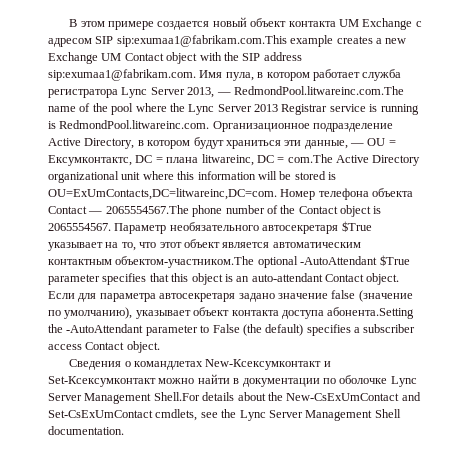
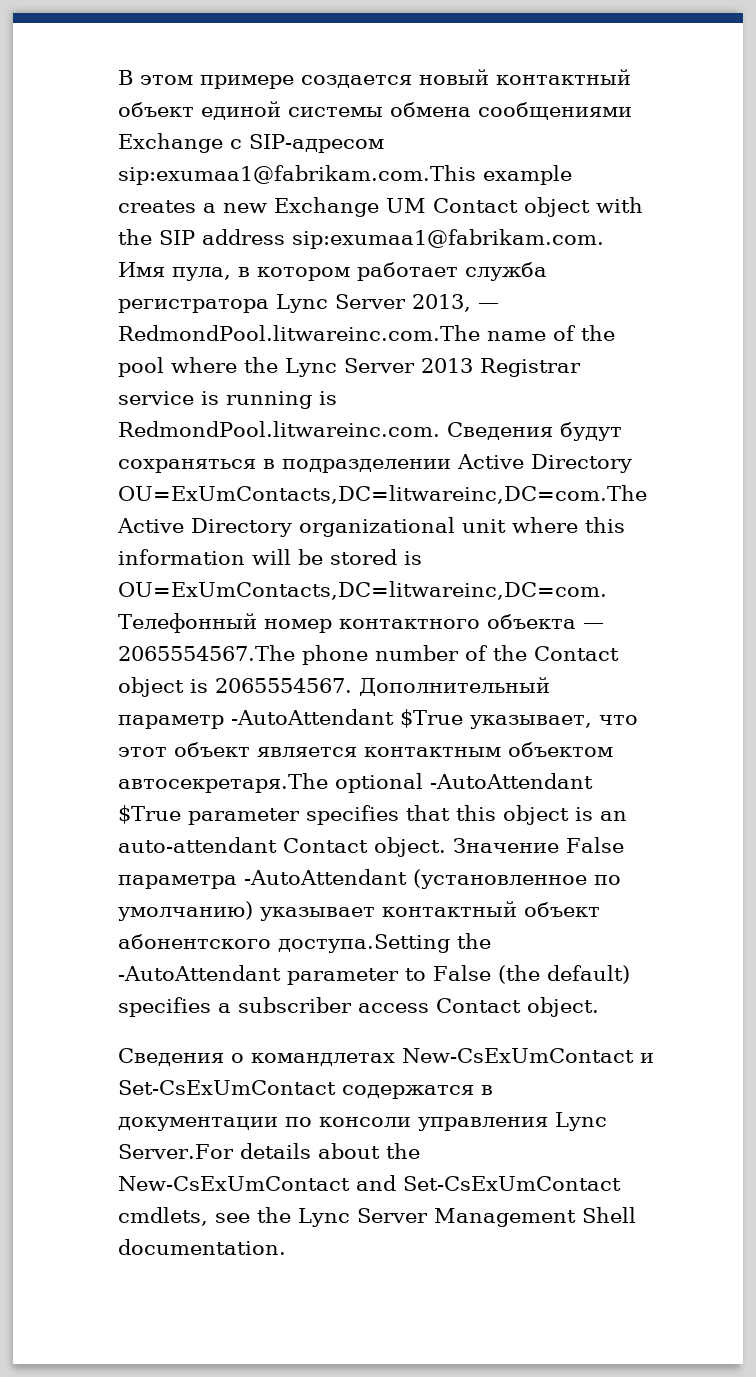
[250,18,422,30] [48,36,114,47] объект контакта UM Exchange с адресом SIP -> [496,69,631,85] [118,101,632,120] [118,133,384,153] контактный объект единой системы обмена сообщениями Exchange с SIP-адресом
[212,121,394,132] [48,137,396,149] [48,154,333,166] Организационное подразделение Active Directory, в котором будут храниться эти данные, — OU = Ексумконтактс, DC = плана litwareinc, DC = com.The -> [446,422,622,441] [118,454,632,473] [118,485,647,504] Сведения будут сохраняться в подразделении Active Directory OU=ExUmContacts,DC=litwareinc,DC=com.The
[280,188,414,200] [48,206,87,214] Номер телефона объекта Contact -> [118,613,576,633] Телефонный номер контактного объекта
[114,221,372,234] [48,242,136,251] Параметр необязательного автосекретаря $True указывает на то, -> [359,677,550,696] [118,709,592,729] Дополнительный параметр -AutoAttendant $True указывает,
[272,242,361,248] [48,256,255,268] автоматическим контактным объектом-участником.The -> [364,742,613,757] [118,773,328,793] контактным объектом автосекретаря.The
[48,290,413,302] [48,307,415,319] Если для параметра автосекретаря задано значение false (значение по умолчанию), указывает объект контакта доступа абонента.Setting -> [453,837,624,853] [118,869,621,889] [118,901,600,921] [118,934,450,953] Значение False параметра -AutoAttendant (установленное по умолчанию) указывает контактный объект абонентского доступа.Setting
[205,359,331,370] [48,374,417,387] [48,392,200,404] New-Ксексумконтакт и Set-Ксексумконтакт можно найти в документации по оболочке Lync Server Management Shell.For -> [402,1048,654,1063] [118,1080,493,1099] [118,1112,607,1131] [118,1144,234,1159] New-CsExUmContact и Set-CsExUmContact содержатся в документации по консоли управления Lync Server.For

